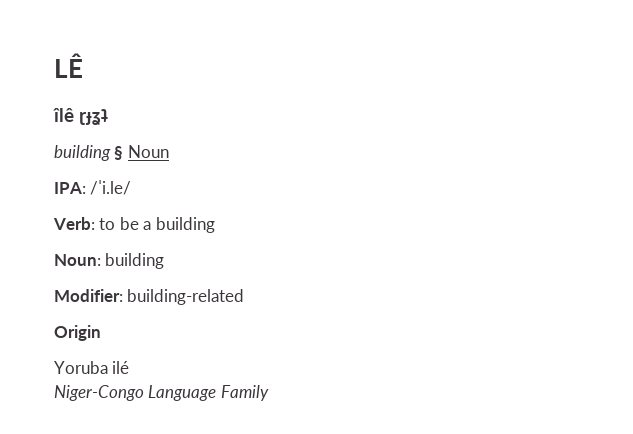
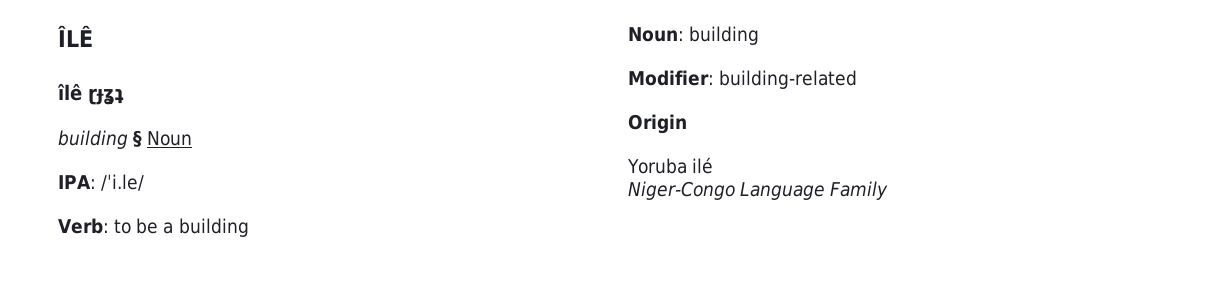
[54,53,83,78] LÊ -> [58,25,93,47] ÎLÊ

